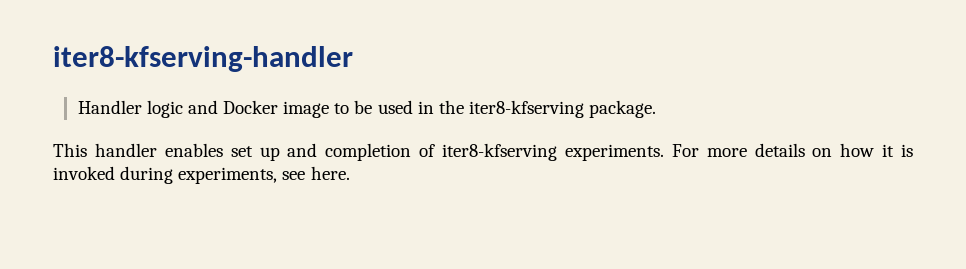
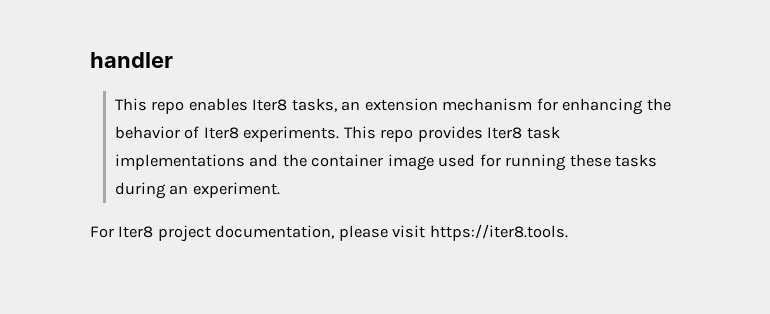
[53,46,353,72] [77,100,657,118] [53,143,913,161] [53,166,350,184] iter8-kfserving-handler // Handler logic and Docker image to be used in the iter8-kfserving package. // This handler enables set up and completion of iter8-kfserving experiments. For more details on how it is invoked during experiments, see here. -> [90,52,173,68] [114,98,671,115] [114,126,560,142] [114,154,658,171] [114,182,280,199] [90,224,568,242] handler // This repo enables Iter8 tasks, an extension mechanism for enhancing the behavior of Iter8 experiments. This repo provides Iter8 task implementations and the container image used for running these tasks during an experiment. // For Iter8 project documentation, please visit https://iter8.tools.

